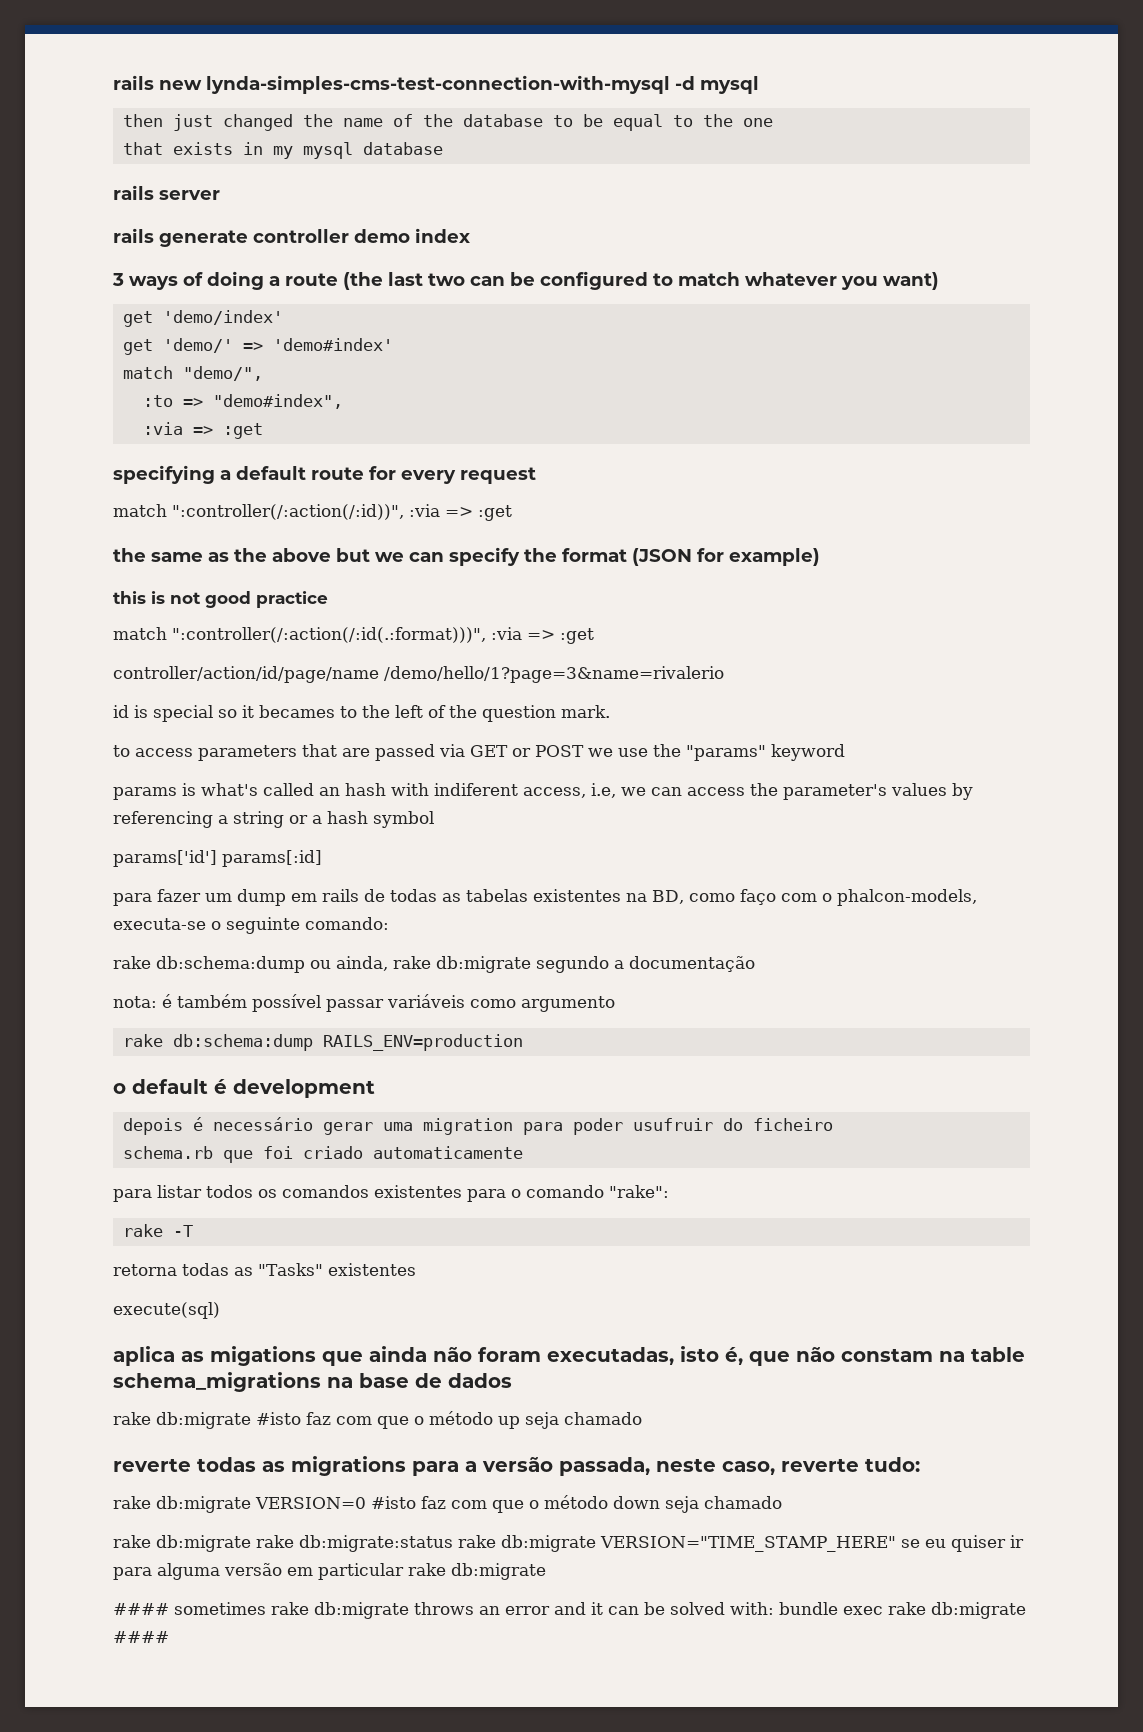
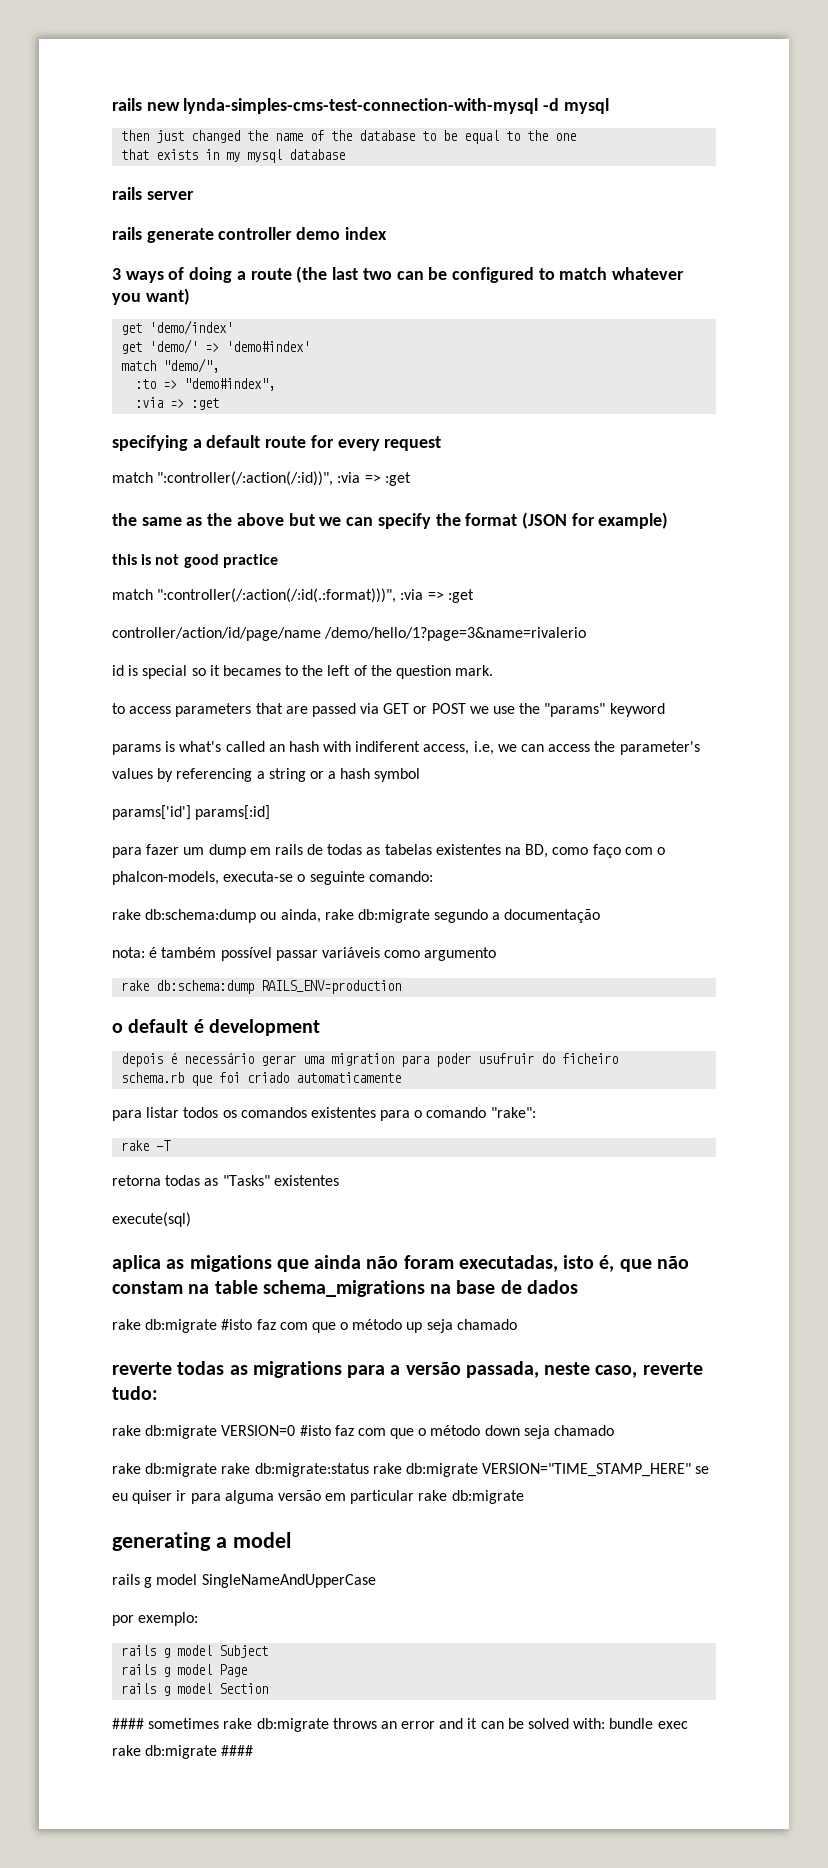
(546, 1571) none -> [112,1532,291,1551] [112,1574,376,1588] [112,1612,199,1626] [121,1645,269,1658] [121,1664,248,1677] [121,1683,269,1696] // generating a model // rails g model SingleNameAndUpperCase // por exemplo: // rails g model Subject // rails g model Page // rails g model Section

